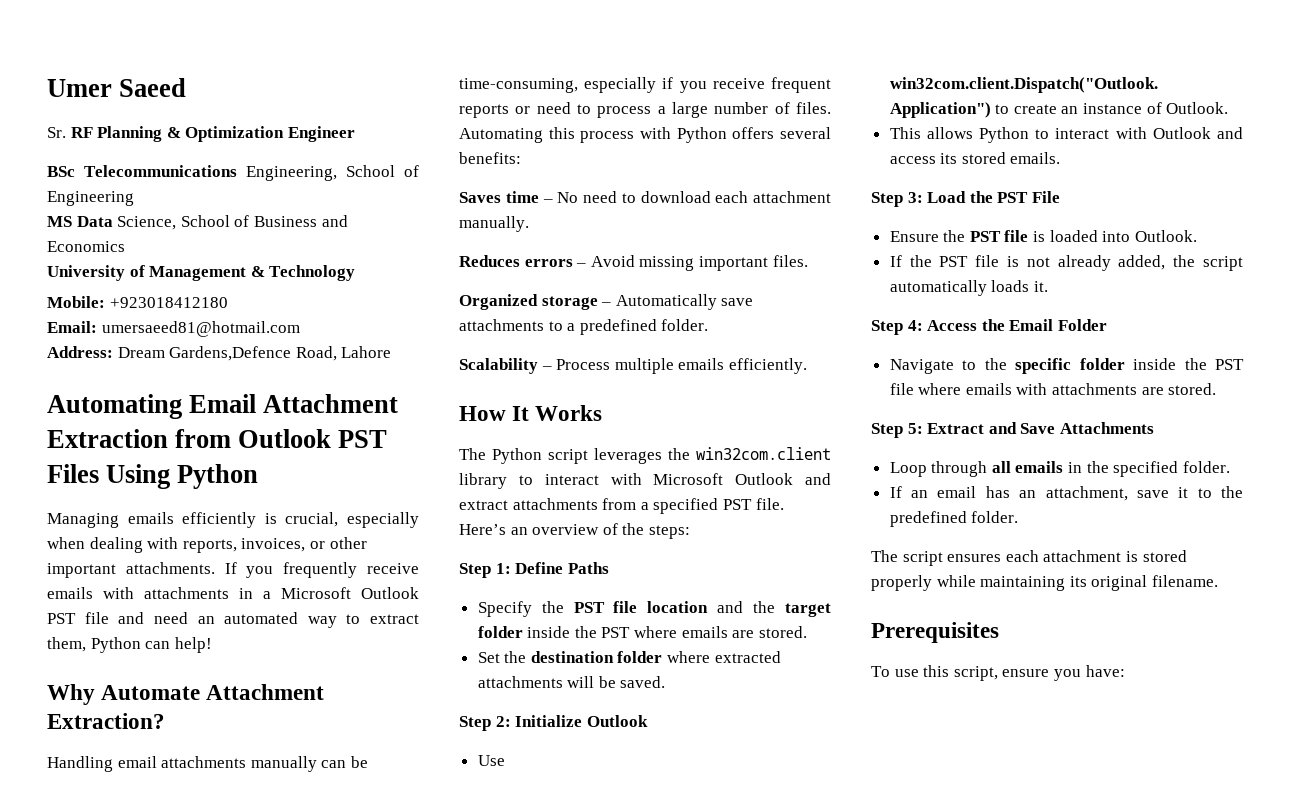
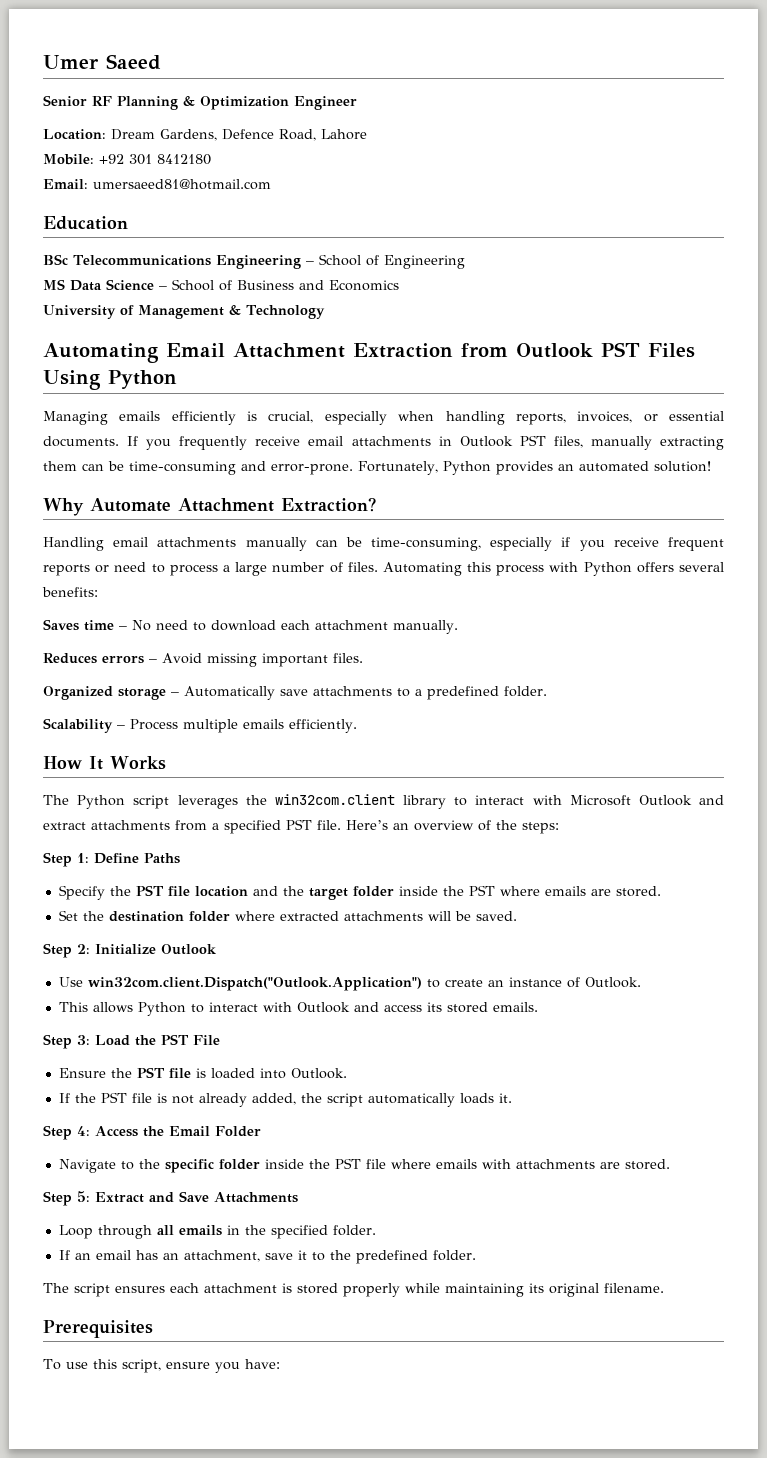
[47,127,66,138] Sr. -> [43,95,87,106] Senior
(355, 134) none -> [43,129,367,141] [43,154,211,165] [43,179,271,190] [43,216,128,230] // Location: Dream Gardens, Defence Road, Lahore // Mobile: +92 301 8412180 // Email: umersaeed81@hotmail.com // Education
[246,166,337,181] Engineering, -> [215,255,314,269] Engineering –
[117,216,177,230] Science, -> [106,279,167,290] Science –
[47,296,228,308] [47,321,300,337] [47,346,392,361] // Mobile: +923018412180 // Email: umersaeed81@hotmail.com // Address: Dream Gardens,Defence Road, Lahore -> (325, 312) none
[89,537,179,553] dealing with -> [445,411,505,425] handling
[329,537,367,549] [47,562,215,578] other important attachments. -> [669,411,725,421] [43,436,119,447] essential documents.
[47,587,419,599] [47,612,419,628] [47,637,212,653] emails with attachments in a Microsoft Outlook PST file and need an automated way to extract them, Python can help! -> [308,435,724,450] [43,461,711,475] email attachments in Outlook PST files, manually extracting them can be time-consuming and error-prone. Fortunately, Python provides an automated solution!

